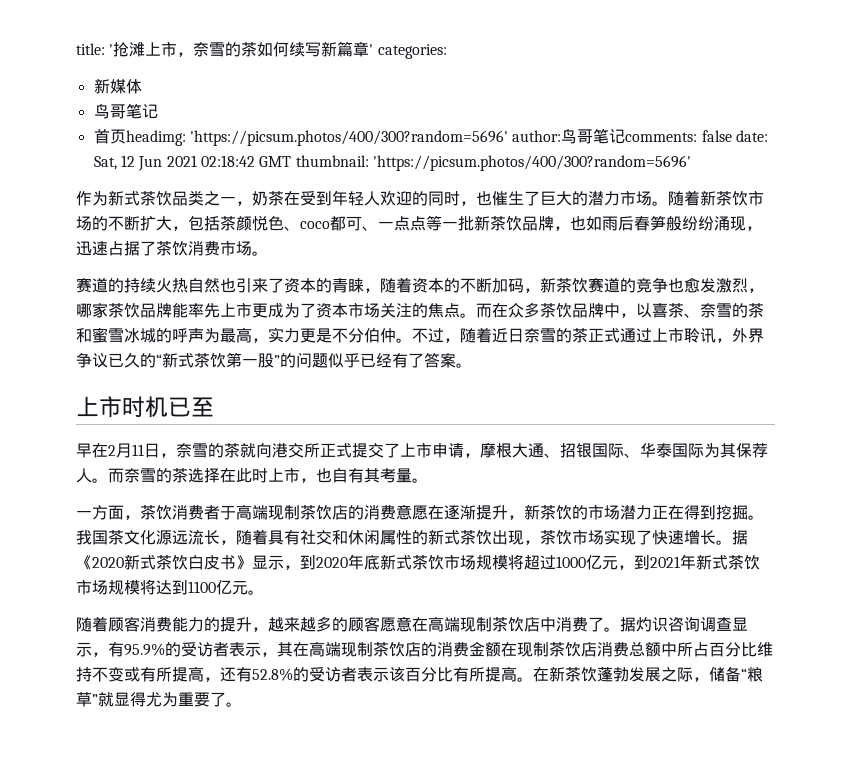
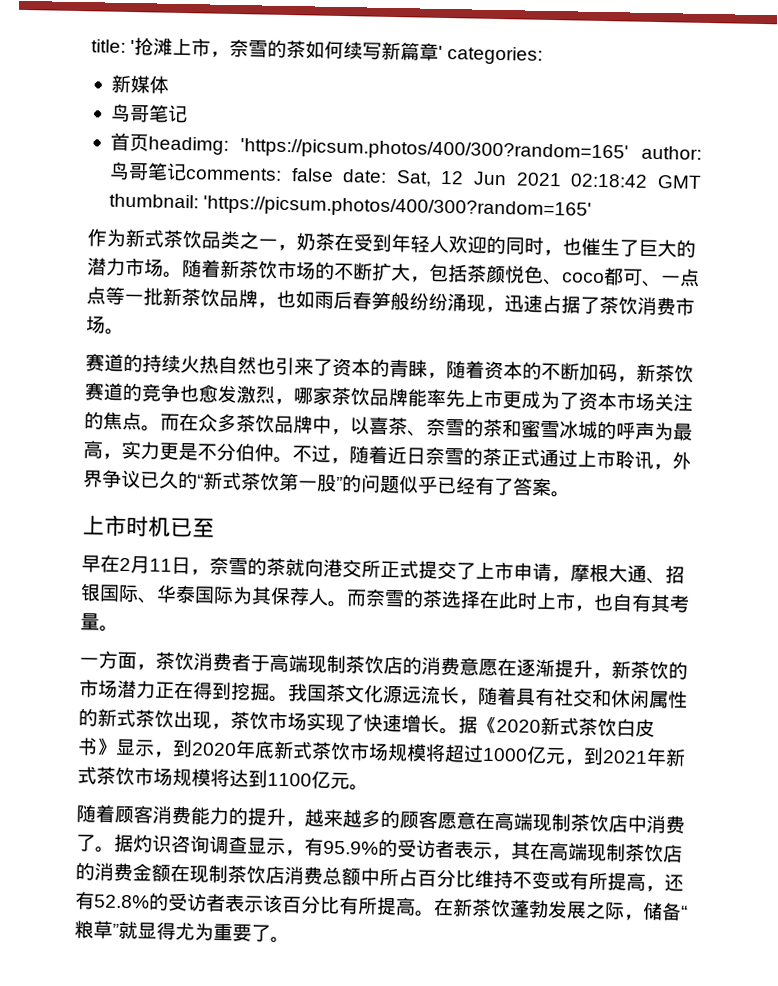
[189,130,508,146] 'https://picsum.photos/400/300?random=5696' -> [240,138,630,163] 'https://picsum.photos/400/300?random=165'
[372,155,691,171] 'https://picsum.photos/400/300?random=5696' -> [203,195,593,220] 'https://picsum.photos/400/300?random=165'

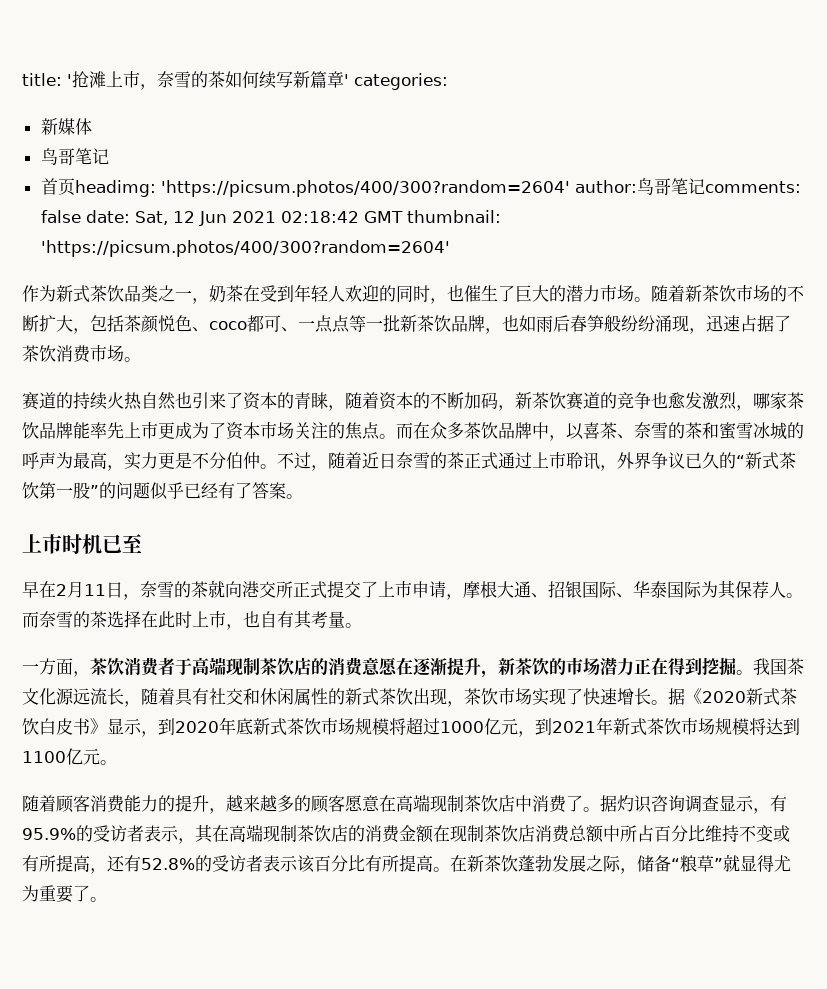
[240,138,630,163] 'https://picsum.photos/400/300?random=165' -> [160,180,570,197] 'https://picsum.photos/400/300?random=2604'
[203,195,593,220] 'https://picsum.photos/400/300?random=165' -> [40,240,450,257] 'https://picsum.photos/400/300?random=2604'

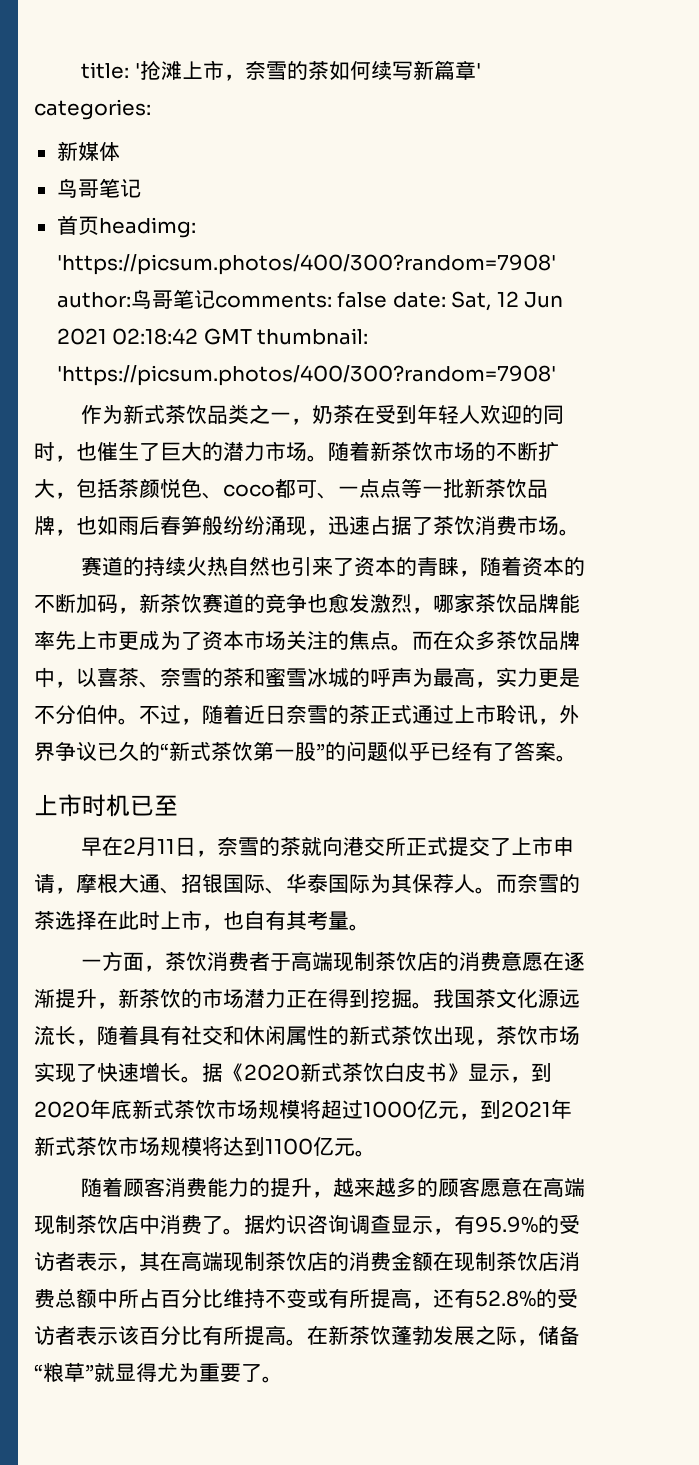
[160,180,570,197] 'https://picsum.photos/400/300?random=2604' -> [56,254,556,275] 'https://picsum.photos/400/300?random=7908'
[40,240,450,257] 'https://picsum.photos/400/300?random=2604' -> [56,365,556,386] 'https://picsum.photos/400/300?random=7908'

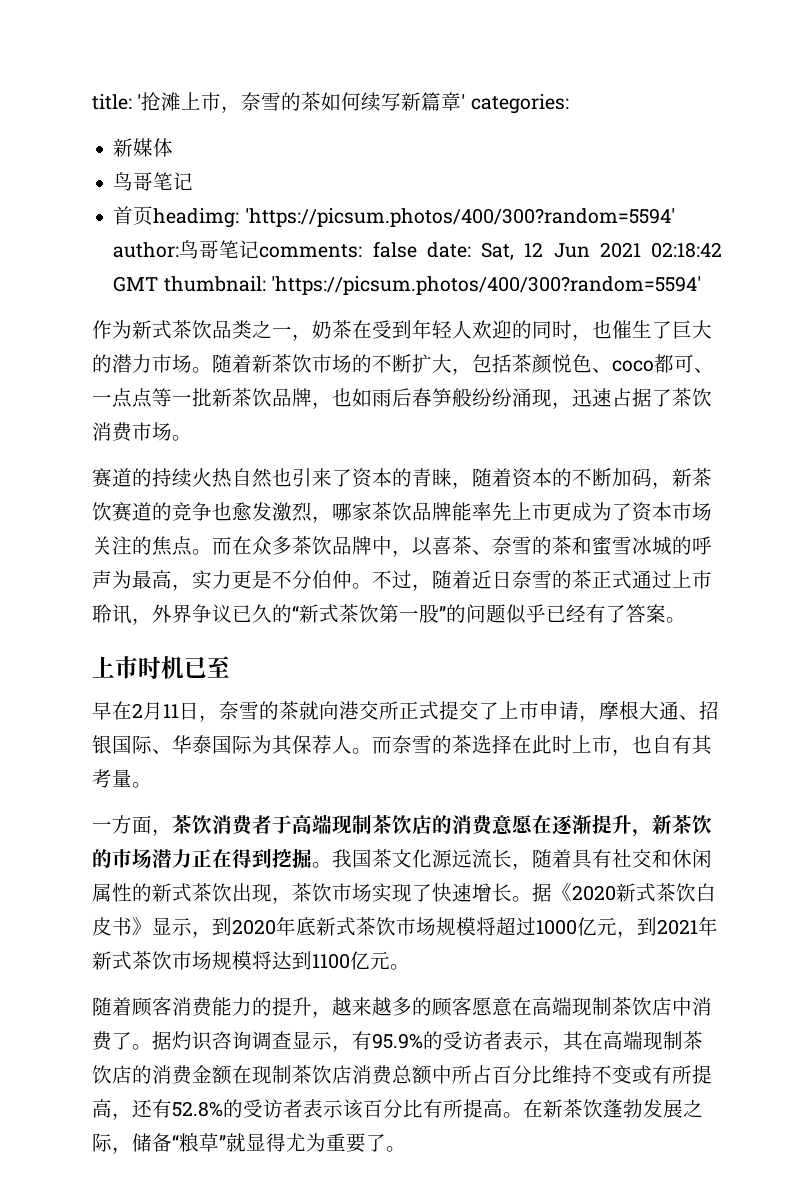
[56,254,556,275] 'https://picsum.photos/400/300?random=7908' -> [244,208,675,227] 'https://picsum.photos/400/300?random=5594'
[56,365,556,386] 'https://picsum.photos/400/300?random=7908' -> [270,276,701,295] 'https://picsum.photos/400/300?random=5594'

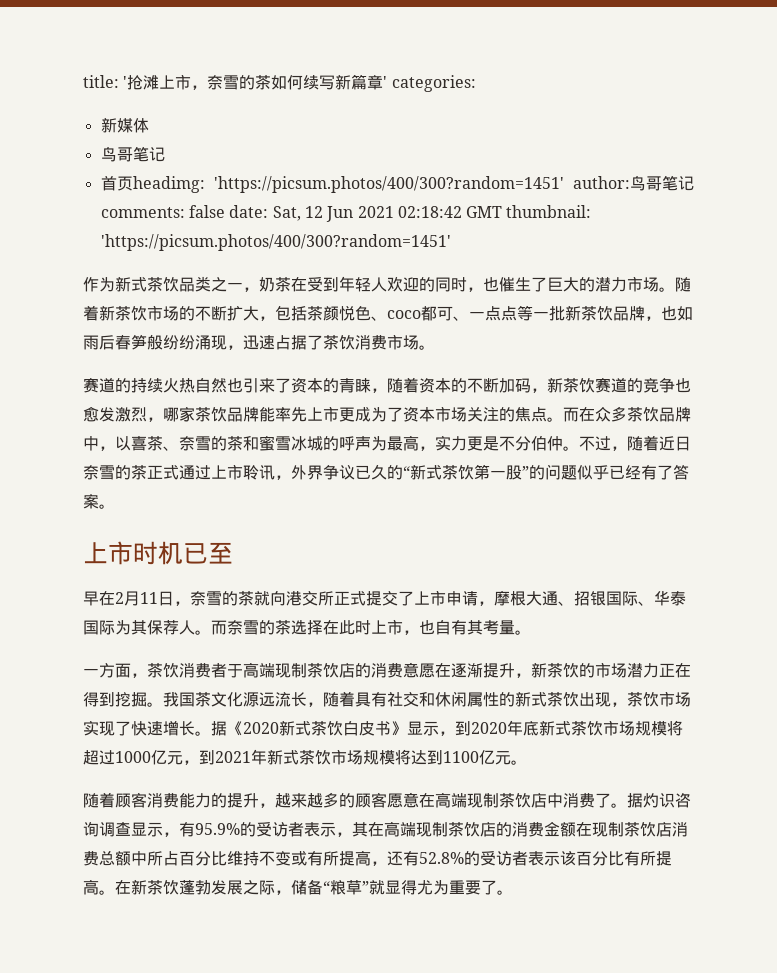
[244,208,675,227] 'https://picsum.photos/400/300?random=5594' -> [213,176,564,193] 'https://picsum.photos/400/300?random=1451'
[270,276,701,295] 'https://picsum.photos/400/300?random=5594' -> [100,234,451,251] 'https://picsum.photos/400/300?random=1451'

